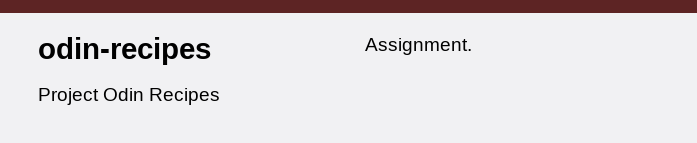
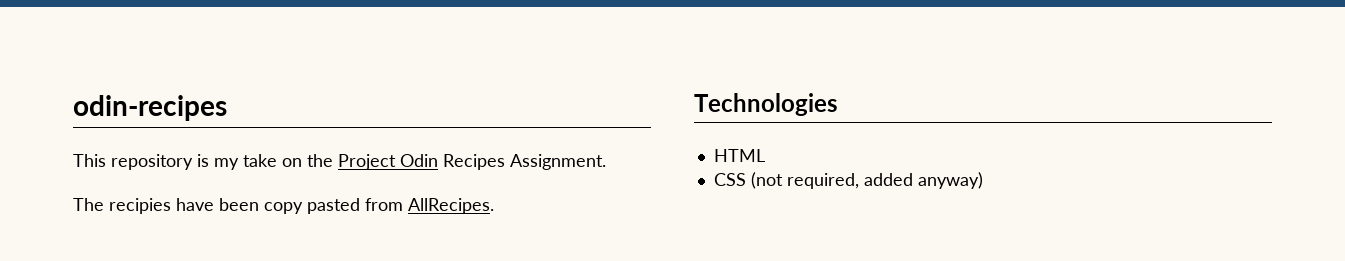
[38,88,221,105] [365,38,472,55] Project Odin Recipes Assignment. -> [73,154,606,170] [73,198,494,214] [694,93,838,116] [713,149,765,162] [713,172,983,189] This repository is my take on the Project Odin Recipes Assignment. // The recipies have been copy pasted from AllRecipes. // Technologies // HTML // CSS (not required, added anyway)

